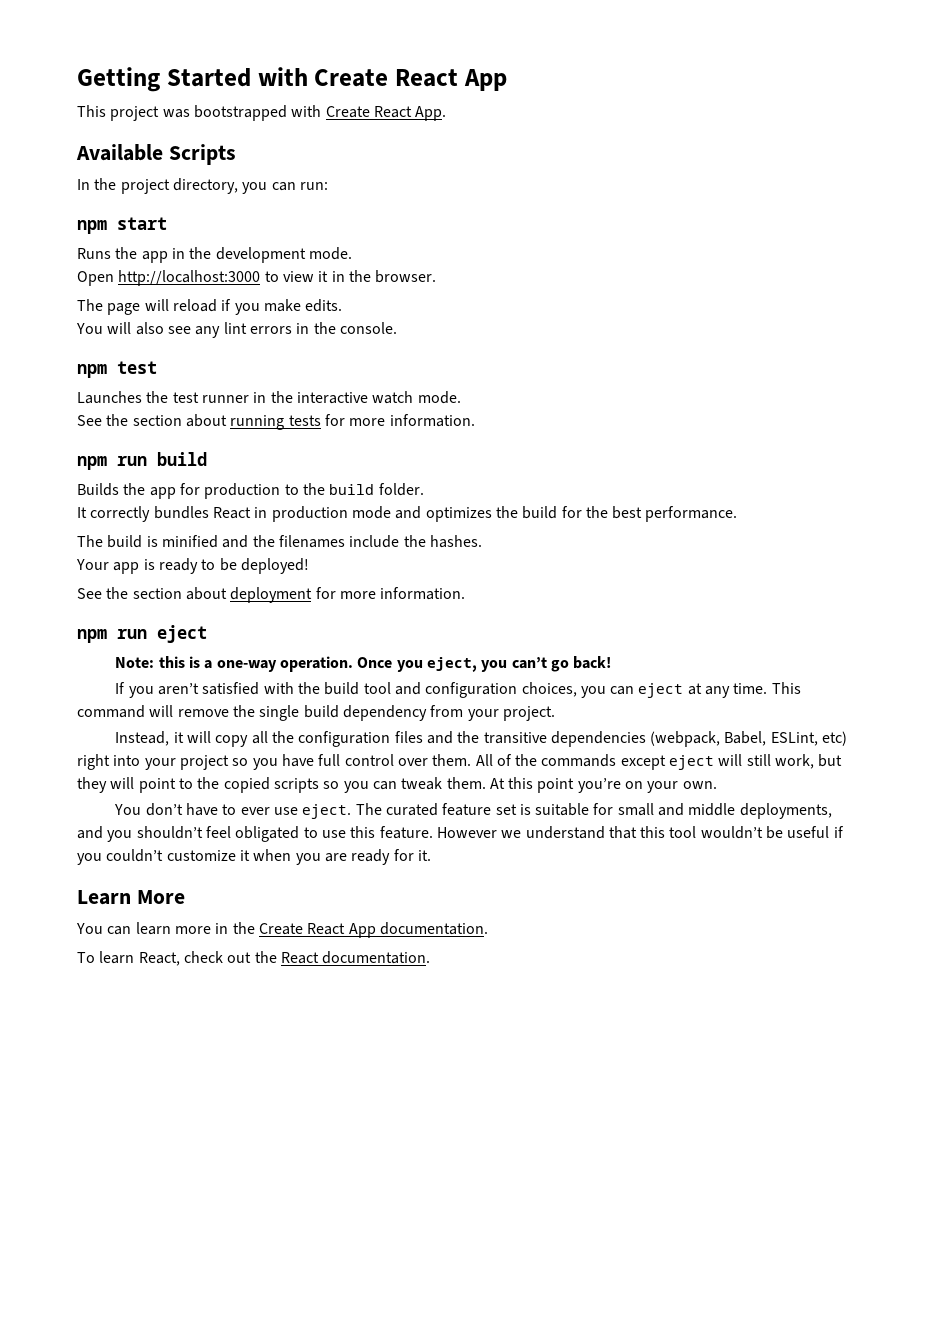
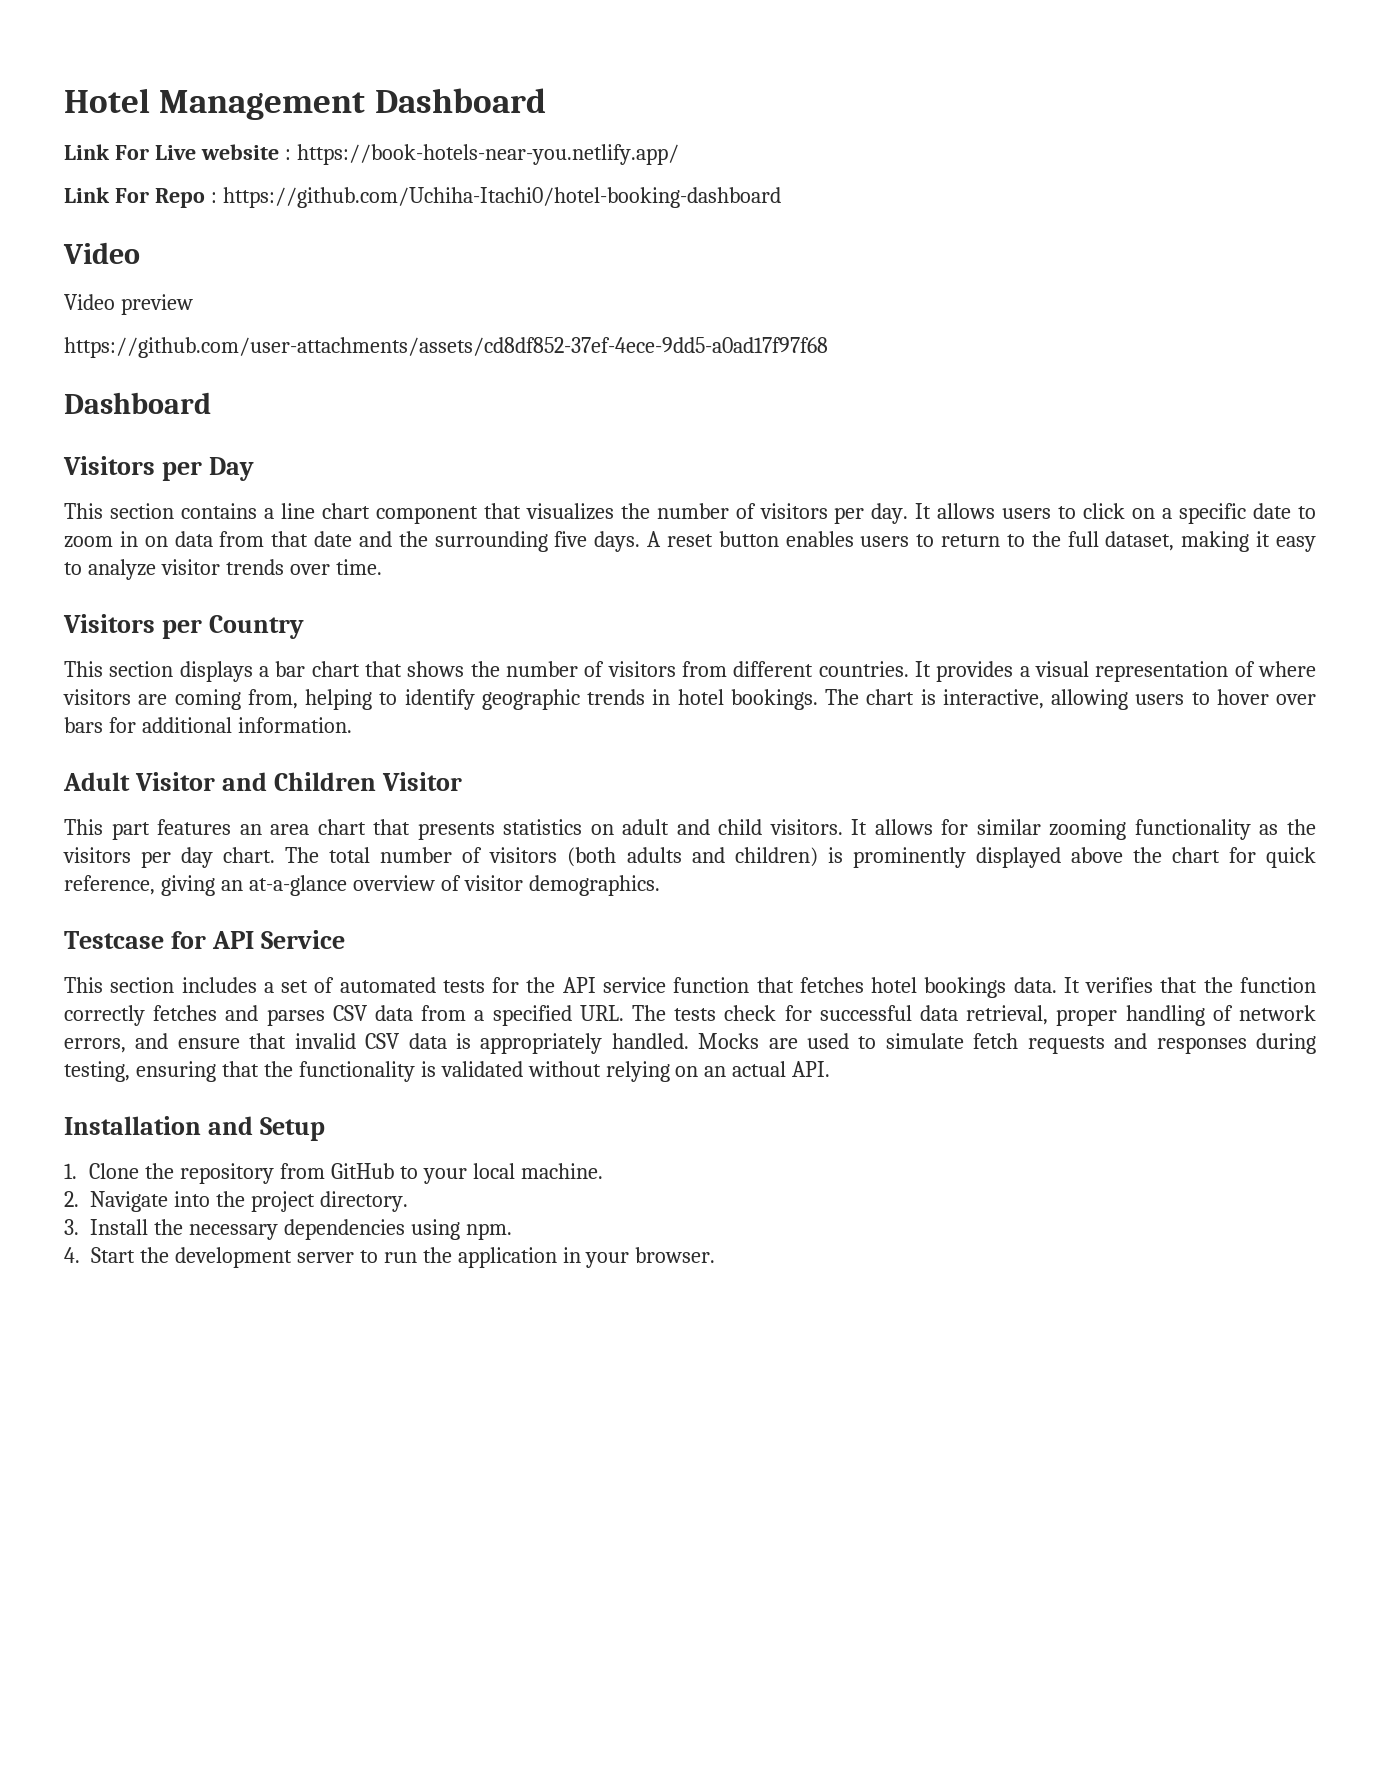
[77,67,507,92] [77,105,447,121] [76,144,236,165] [77,178,328,194] [77,217,167,234] [77,247,352,263] [77,270,437,286] [77,299,343,315] [76,322,397,338] [77,361,157,378] [77,391,461,404] [77,414,475,430] [77,452,207,470] [77,483,424,499] [77,506,738,522] [77,535,482,548] [76,558,309,574] [77,587,466,603] [77,625,207,643] [115,656,612,672] [115,682,801,698] [77,705,555,721] [115,731,848,747] [77,754,843,770] [77,777,717,793] [114,803,832,819] [77,826,844,842] [77,849,431,865] [77,890,185,905] [76,922,488,938] [77,951,431,966] Getting Started with Create React App // This project was bootstrapped with Create React App. // Available Scripts // In the project directory, you can run: // npm start // Runs the app in the development mode. // Open http://localhost:3000 to view it in the browser. // The page will reload if you make edits. // You will also see any lint errors in the console. // npm test // Launches the test runner in the interactive watch mode. // See the section about running tests for more information. // npm run build // Builds the app for production to the build folder. // It correctly bundles React in production mode and optimizes the build for the best performance. // The build is minified and the filenames include the hashes. // Your app is ready to be deployed! // See the section about deployment for more information. // npm run eject // Note: this is a one-way operation. Once you eject, you can’t go back! // If you aren’t satisfied with the build tool and configuration choices, you can eject at any time. This command will remove the single build dependency from your project. // Instead, it will copy all the configuration files and the transitive dependencies (webpack, Babel, ESLint, etc) right into your project so you have full control over them. All of the commands except eject will still work, but they will point to the copied scripts so you can tweak them. At this point you’re on your own. // You don’t have to ever use eject. The curated feature set is suitable for small and middle deployments, and you shouldn’t feel obligated to use this feature. However we understand that this tool wouldn’t be useful if you couldn’t customize it when you are ready for it. // Learn More // You can learn more in the Create React App documentation. // To learn React, check out the React documentation. -> [64,88,546,120] [64,144,679,165] [64,187,781,208] [63,242,140,264] [64,294,193,315] [64,337,828,358] [64,392,211,414] [63,456,254,481] [64,503,1316,524] [64,531,1316,552] [64,559,382,580] [63,614,304,639] [64,661,1317,682] [63,689,1316,710] [64,717,352,733] [63,772,462,791] [64,819,1317,840] [63,847,1316,868] [64,875,660,896] [64,930,345,949] [64,977,1316,998] [64,1005,1317,1026] [64,1033,1317,1054] [64,1061,831,1082] [64,1116,325,1141] [64,1163,603,1184] [64,1191,408,1212] [64,1219,512,1240] [64,1247,716,1268] Hotel Management Dashboard // Link For Live website : https://book-hotels-near-you.netlify.app/ // Link For Repo : https://github.com/Uchiha-Itachi0/hotel-booking-dashboard // Video // Video preview // https://github.com/user-attachments/assets/cd8df852-37ef-4ece-9dd5-a0ad17f97f68 // Dashboard // Visitors per Day // This section contains a line chart component that visualizes the number of visitors per day. It allows users to click on a specific date to zoom in on data from that date and the surrounding five days. A reset button enables users to return to the full dataset, making it easy to analyze visitor trends over time. // Visitors per Country // This section displays a bar chart that shows the number of visitors from different countries. It provides a visual representation of where visitors are coming from, helping to identify geographic trends in hotel bookings. The chart is interactive, allowing users to hover over bars for additional information. // Adult Visitor and Children Visitor // This part features an area chart that presents statistics on adult and child visitors. It allows for similar zooming functionality as the visitors per day chart. The total number of visitors (both adults and children) is prominently displayed above the chart for quick reference, giving an at-a-glance overview of visitor demographics. // Testcase for API Service // This section includes a set of automated tests for the API service function that fetches hotel bookings data. It verifies that the function correctly fetches and parses CSV data from a specified URL. The tests check for successful data retrieval, proper handling of network errors, and ensure that invalid CSV data is appropriately handled. Mocks are used to simulate fetch requests and responses during testing, ensuring that the functionality is validated without relying on an actual API. // Installation and Setup // 1. Clone the repository from GitHub to your local machine. // 2. Navigate into the project directory. // 3. Install the necessary dependencies using npm. // 4. Start the development server to run the application in your browser.

